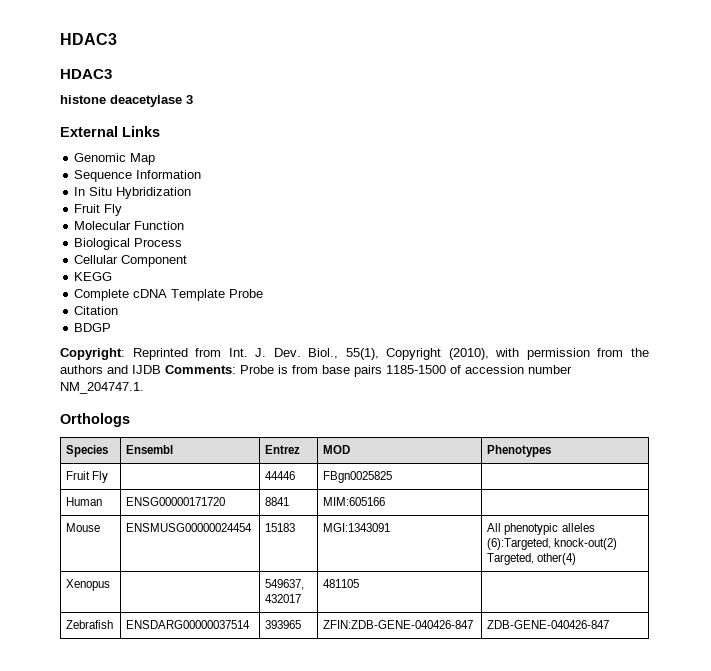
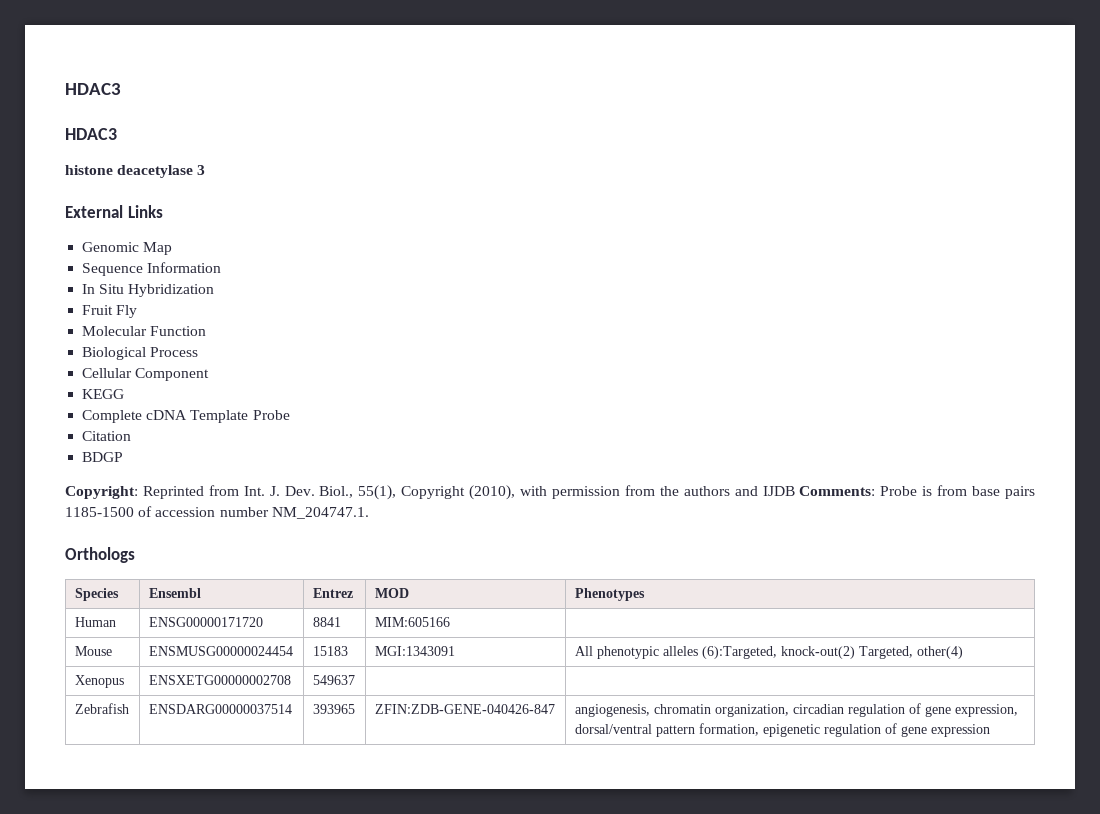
[66,471,109,483] [265,471,296,480] [323,471,393,483] // Fruit Fly | | 44446 | FBgn0025825 | -> (645, 594) none
[265,579,305,590] [265,594,302,603] [323,579,360,588] | 549637, 432017 | 481105 -> [148,675,291,685] [312,675,355,685] ENSXETG00000002708 | 549637 |
[487,620,610,629] ZDB-GENE-040426-847 -> [574,703,1018,717] [574,723,990,737] angiogenesis, chromatin organization, circadian regulation of gene expression, dorsal/ventral pattern formation, epigenetic regulation of gene expression

